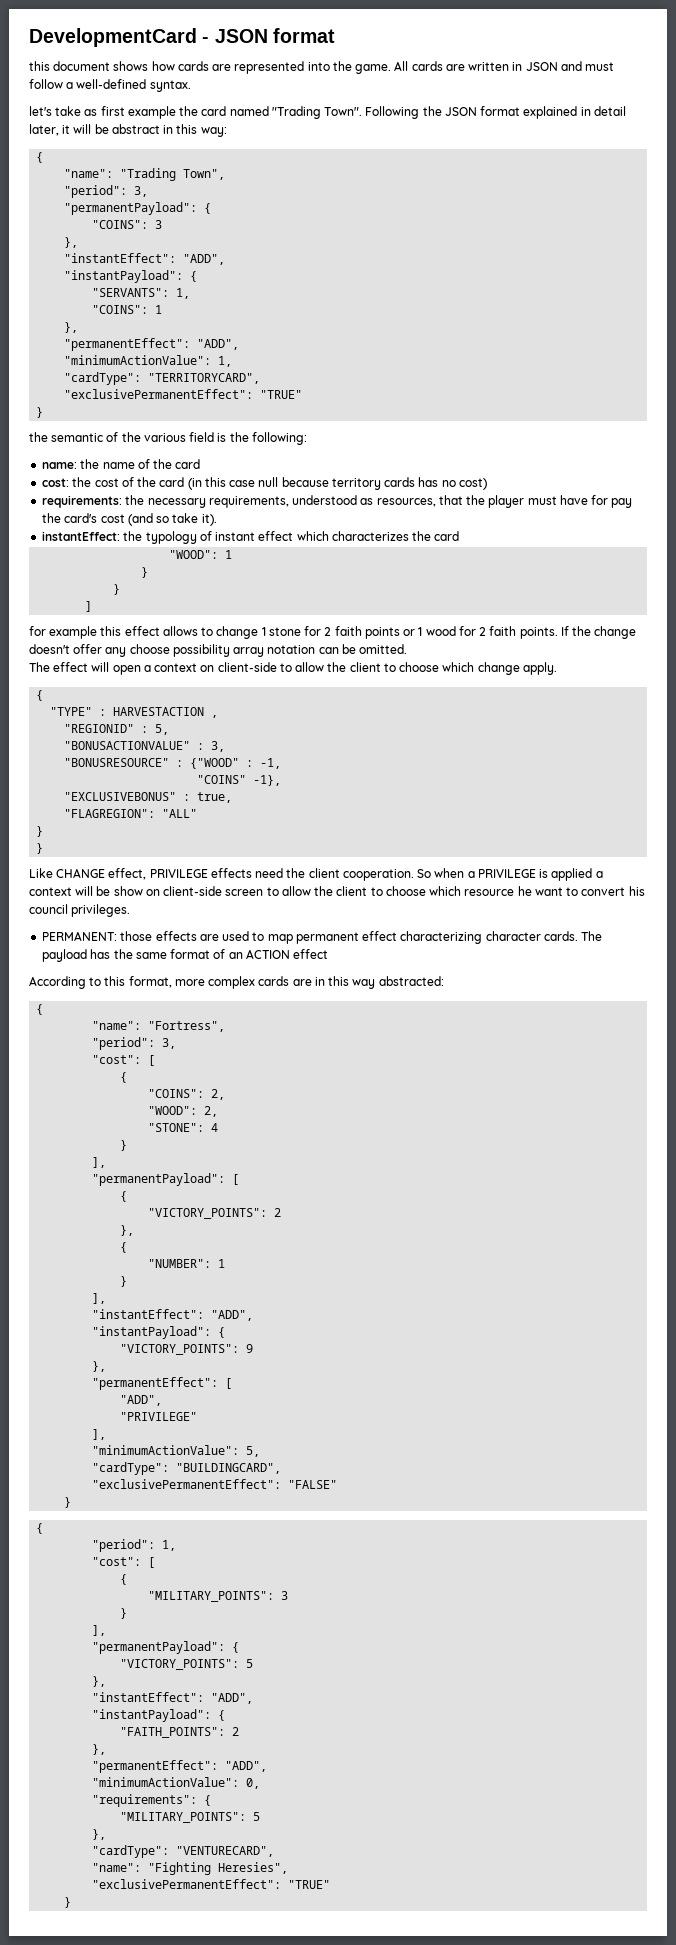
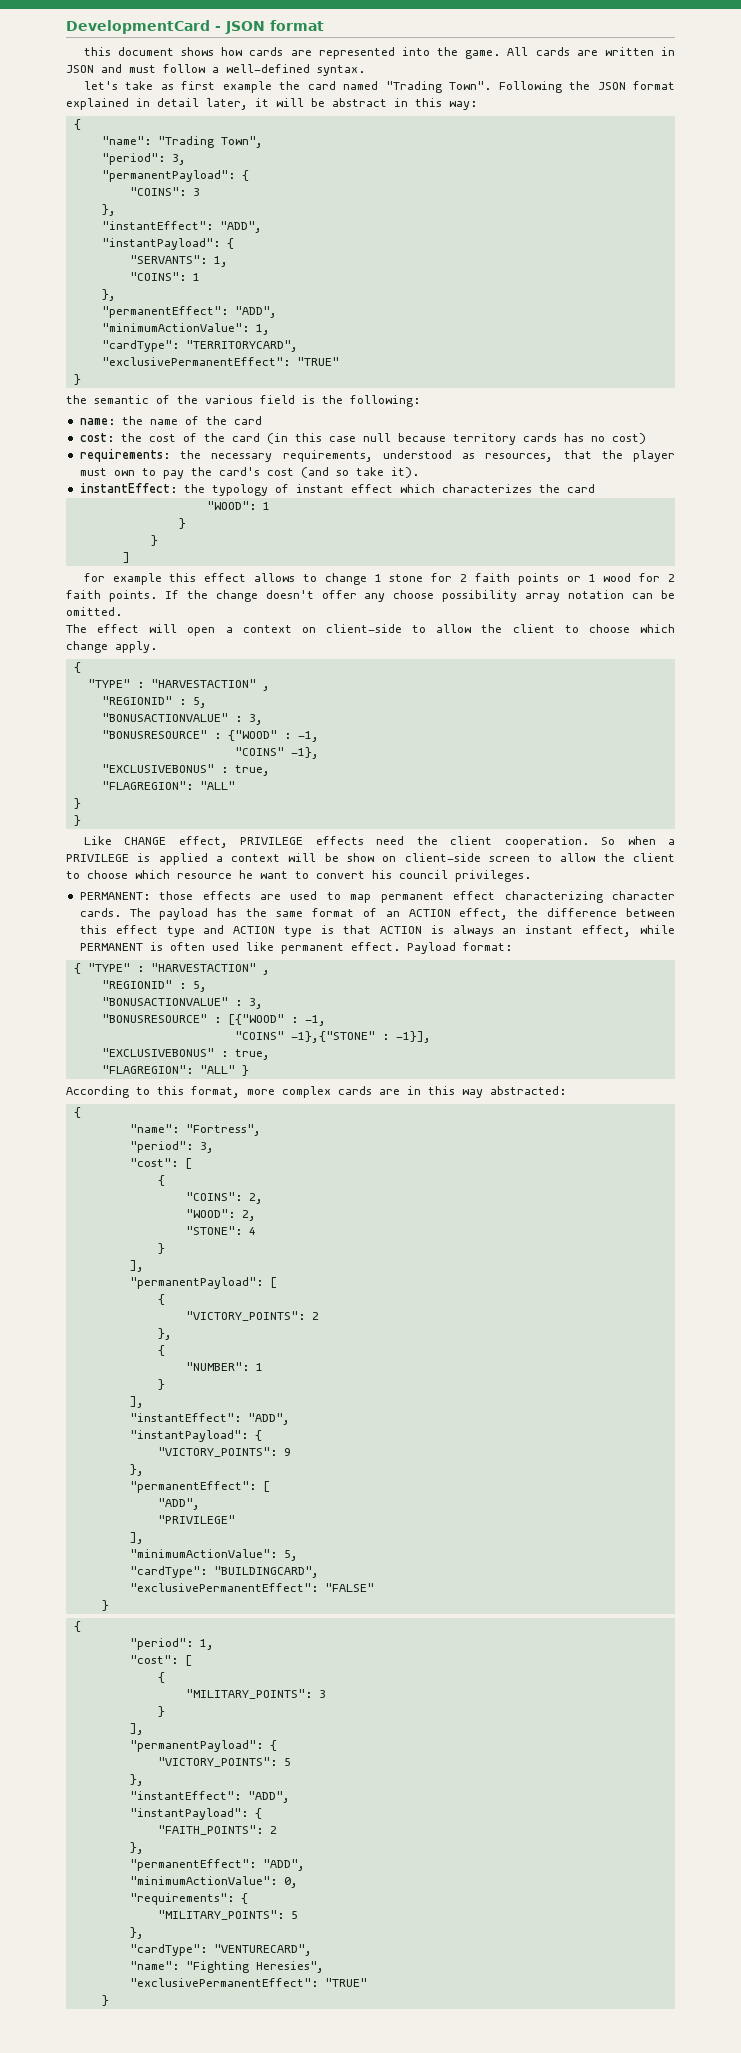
[559,495,609,505] have for -> [113,468,156,476] own to
[113,707,205,716] HARVESTACTION -> [150,679,256,688] "HARVESTACTION"
[293,949,329,959] effect -> [459,908,676,920] [79,925,675,937] [79,942,512,954] [73,963,270,975] [101,980,207,992] [101,997,263,1009] [101,1014,326,1026] [234,1031,431,1043] [101,1048,270,1060] [101,1065,249,1076] effect, the difference between this effect type and ACTION type is that ACTION is always an instant effect, while PERMANENT is often used like permanent effect. Payload format: // { "TYPE" : "HARVESTACTION" , // "REGIONID" : 5, // "BONUSACTIONVALUE" : 3, // "BONUSRESOURCE" : [{"WOOD" : -1, // "COINS" -1},{"STONE" : -1}], // "EXCLUSIVEBONUS" : true, // "FLAGREGION": "ALL" }

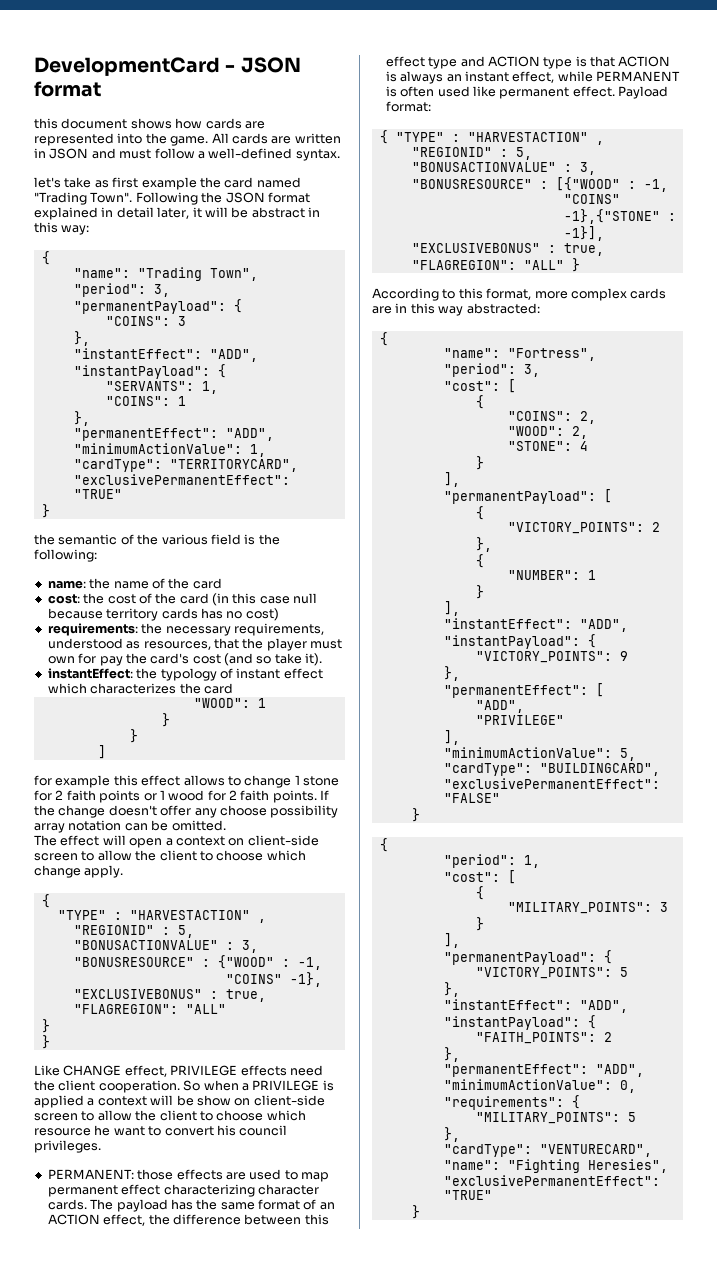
[141,468,156,476] to -> [78,653,97,664] for
(402, 628) none -> [34,853,78,861] screen

